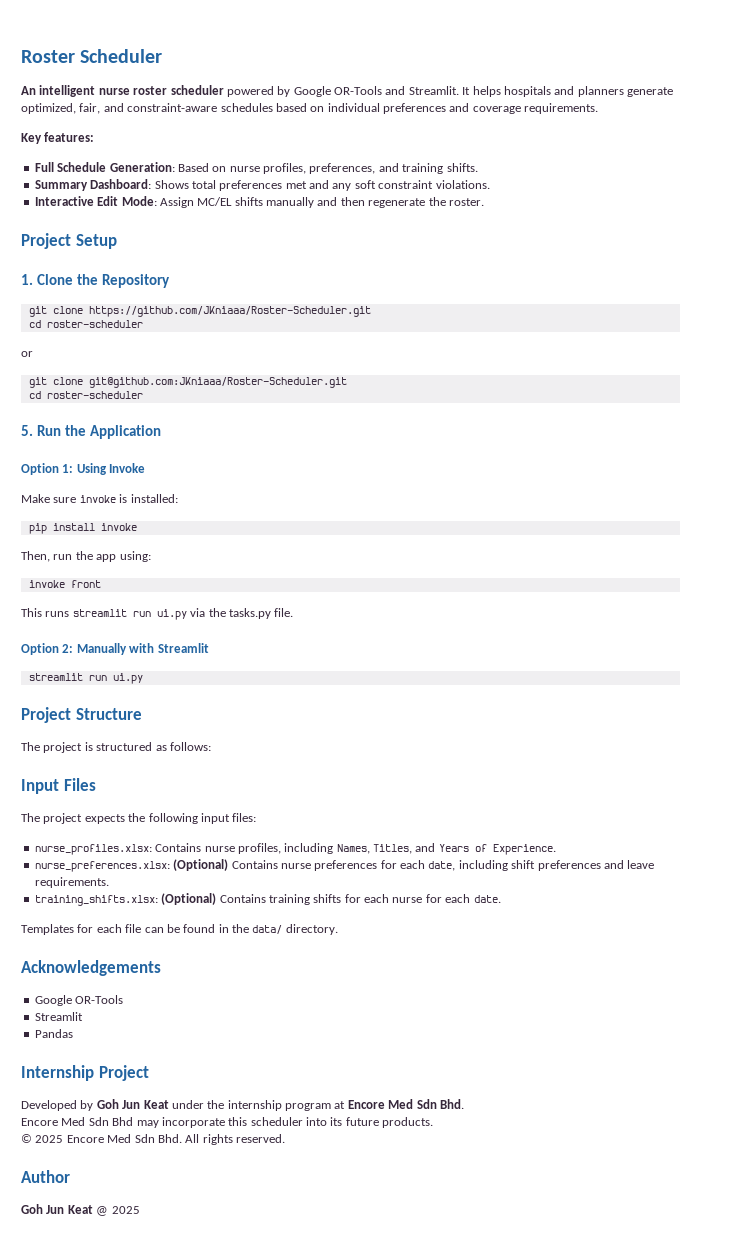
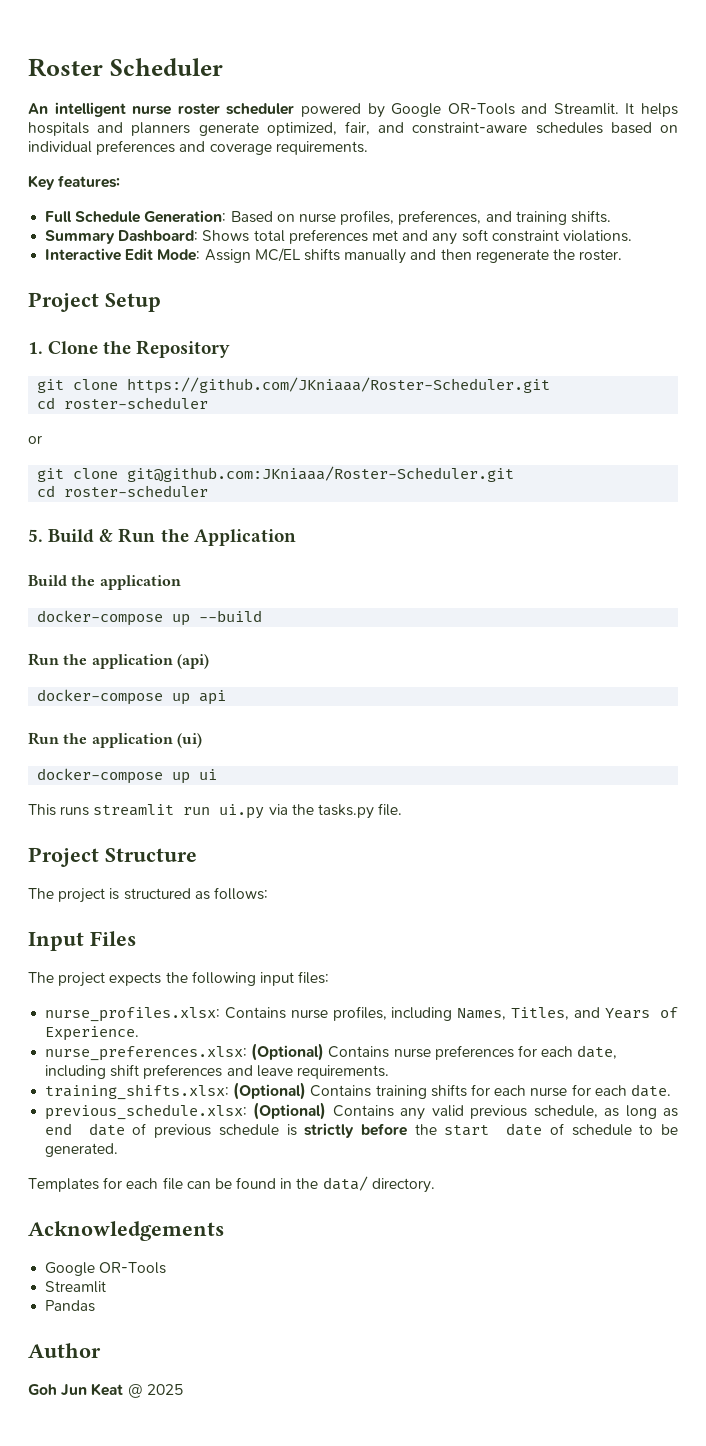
(33, 430) none -> [48,529,114,543] Build &
[21,463,146,475] [21,494,178,503] [28,523,137,534] [21,551,151,562] [28,580,101,588] Option 1: Using Invoke // Make sure invoke is installed: // pip install invoke // Then, run the app using: // invoke front -> [28,575,181,590] [37,610,263,626] [28,653,209,669] [37,689,227,705] [28,732,202,748] [37,768,218,784] Build the application // docker-compose up --build // Run the application (api) // docker-compose up api // Run the application (ui) // docker-compose up ui
[21,643,209,655] [28,673,143,684] // Option 2: Manually with Streamlit // streamlit run ui.py -> (403, 809) none
(501, 899) none -> [45,1102,679,1120] [45,1123,679,1138] [45,1143,119,1157] // previous_schedule.xlsx: (Optional) Contains any valid previous schedule, as long as end date of previous schedule is strictly before the start date of schedule to be generated.
[21,1065,149,1081] [21,1099,464,1111] [21,1117,434,1128] [21,1134,285,1145] // Internship Project // Developed by Goh Jun Keat under the internship program at Encore Med Sdn Bhd. // Encore Med Sdn Bhd may incorporate this scheduler into its future products. // © 2025 Encore Med Sdn Bhd. All rights reserved. -> (96, 1306) none

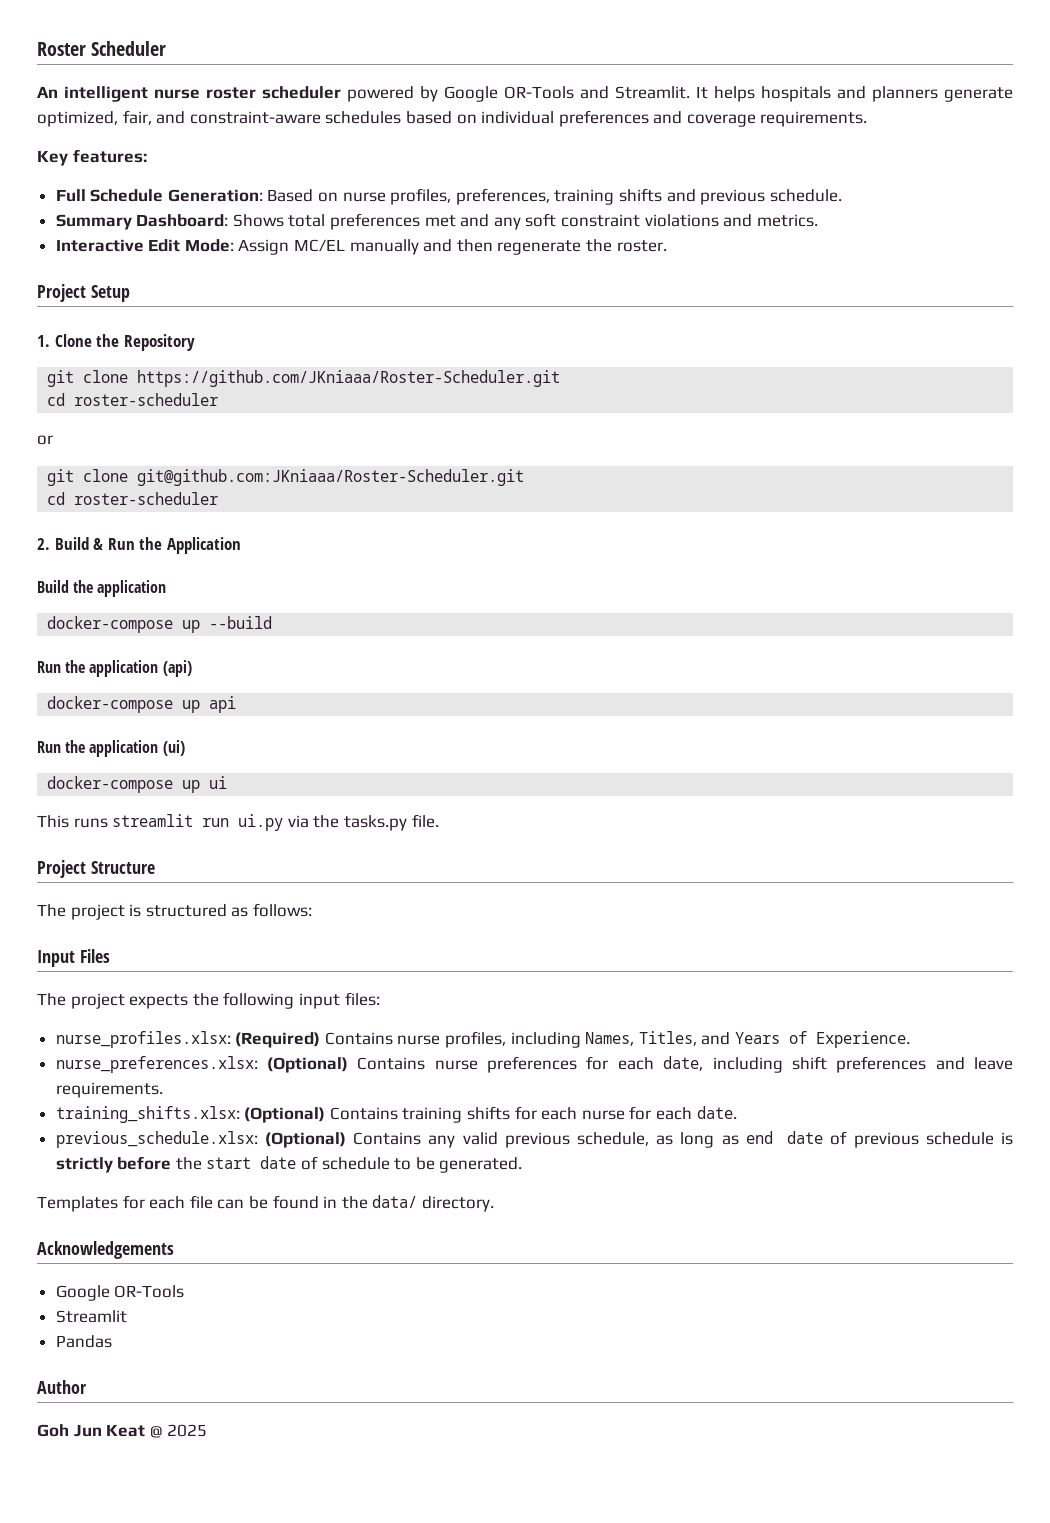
[485,210,611,225] and training shifts. -> [554,188,842,205] training shifts and previous schedule.
[562,230,632,242] violations. -> [644,214,818,227] violations and metrics.
[303,248,340,261] shifts -> (346, 245) none
[28,529,43,542] 5. -> [37,538,50,550] 2.
(221, 1014) none -> [235,1032,321,1048] (Required)

